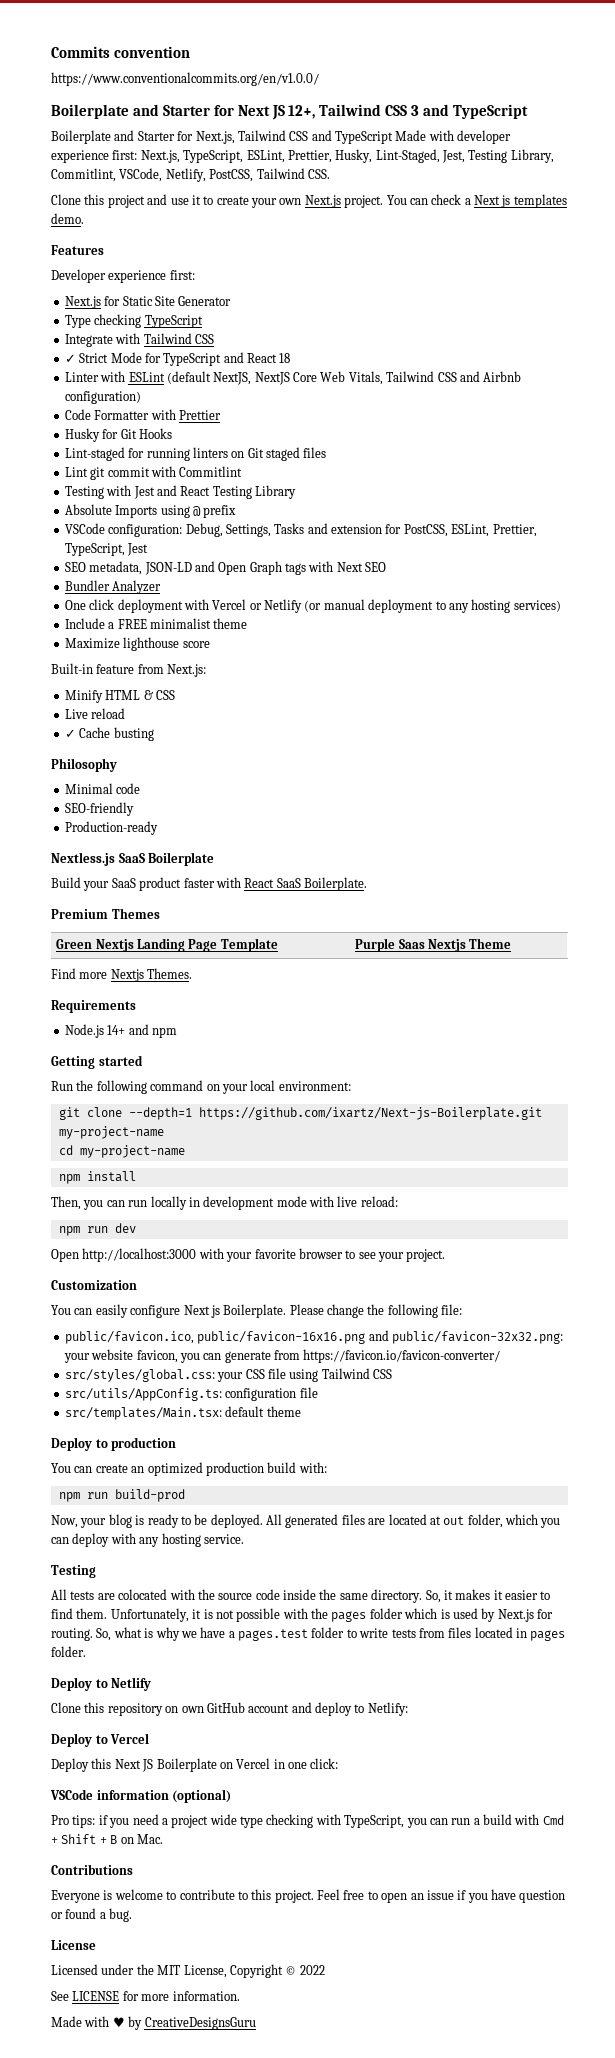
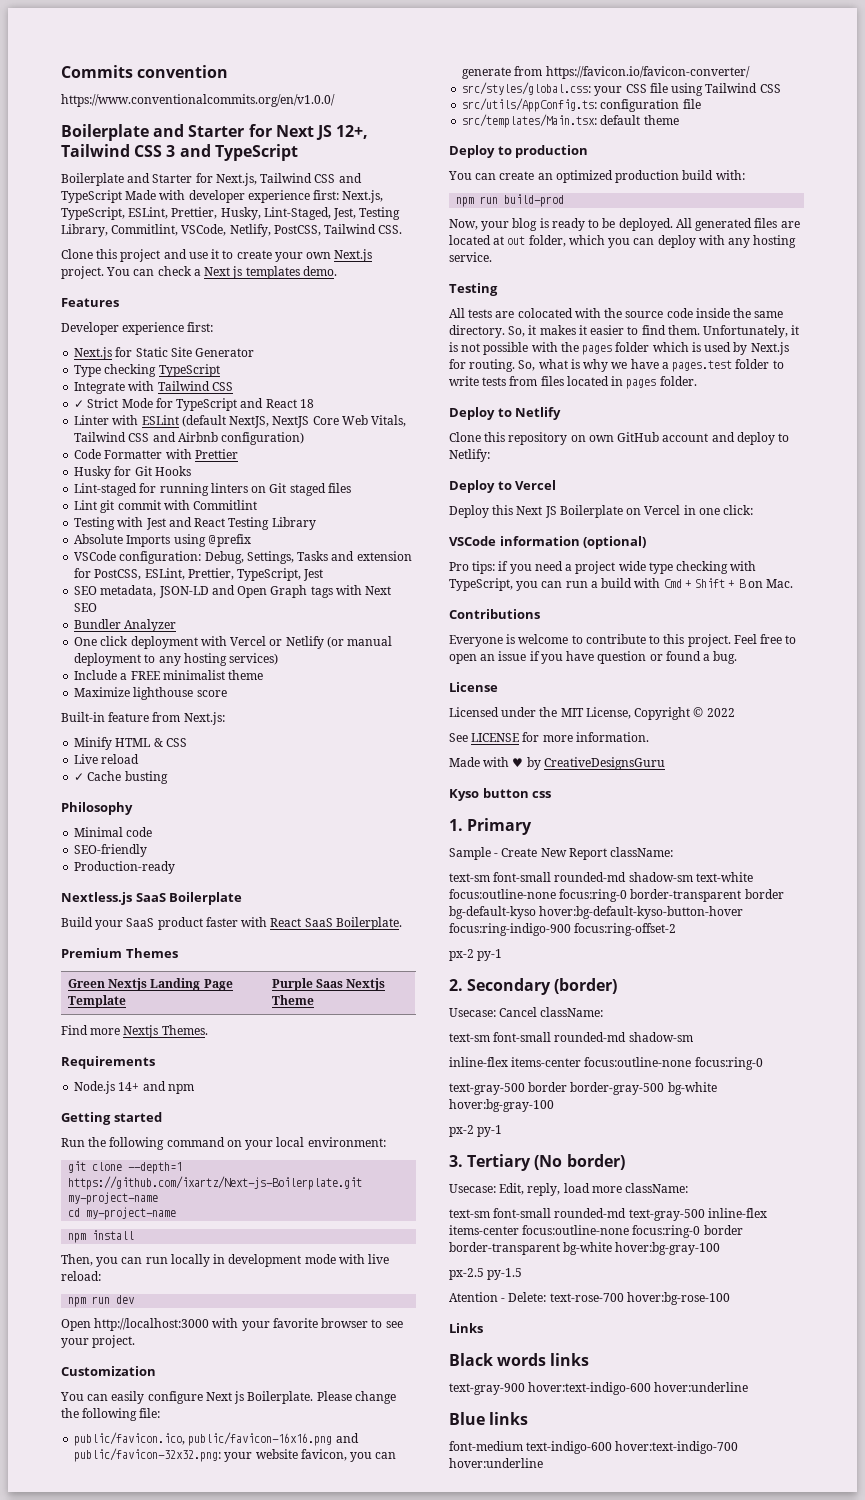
(256, 2023) none -> [449,788,552,801] [449,818,533,835] [449,847,674,860] [449,872,753,882] [449,889,784,902] [449,906,744,919] [449,923,677,936] [449,949,503,961] [449,978,618,995] [449,1007,604,1017] [449,1032,693,1042] [449,1057,763,1070] [449,1082,717,1095] [449,1099,554,1112] [449,1125,503,1137] [449,1154,625,1171] [449,1183,689,1196] [449,1208,767,1221] [449,1225,743,1238] [449,1242,721,1255] [449,1268,523,1280] [449,1292,730,1305] [449,1323,483,1333] [449,1353,590,1366] [449,1382,749,1395] [449,1412,529,1425] [449,1441,739,1454] [449,1458,543,1468] // Kyso button css // 1. Primary // Sample - Create New Report className: // text-sm font-small rounded-md shadow-sm text-white focus:outline-none focus:ring-0 border-transparent border bg-default-kyso hover:bg-default-kyso-button-hover focus:ring-indigo-900 focus:ring-offset-2 // px-2 py-1 // 2. Secondary (border) // Usecase: Cancel className: // text-sm font-small rounded-md shadow-sm // inline-flex items-center focus:outline-none focus:ring-0 // text-gray-500 border border-gray-500 bg-white hover:bg-gray-100 // px-2 py-1 // 3. Tertiary (No border) // Usecase: Edit, reply, load more className: // text-sm font-small rounded-md text-gray-500 inline-flex items-center focus:outline-none focus:ring-0 border border-transparent bg-white hover:bg-gray-100 // px-2.5 py-1.5 // Atention - Delete: text-rose-700 hover:bg-rose-100 // Links // Black words links // text-gray-900 hover:text-indigo-600 hover:underline // Blue links // font-medium text-indigo-600 hover:text-indigo-700 hover:underline

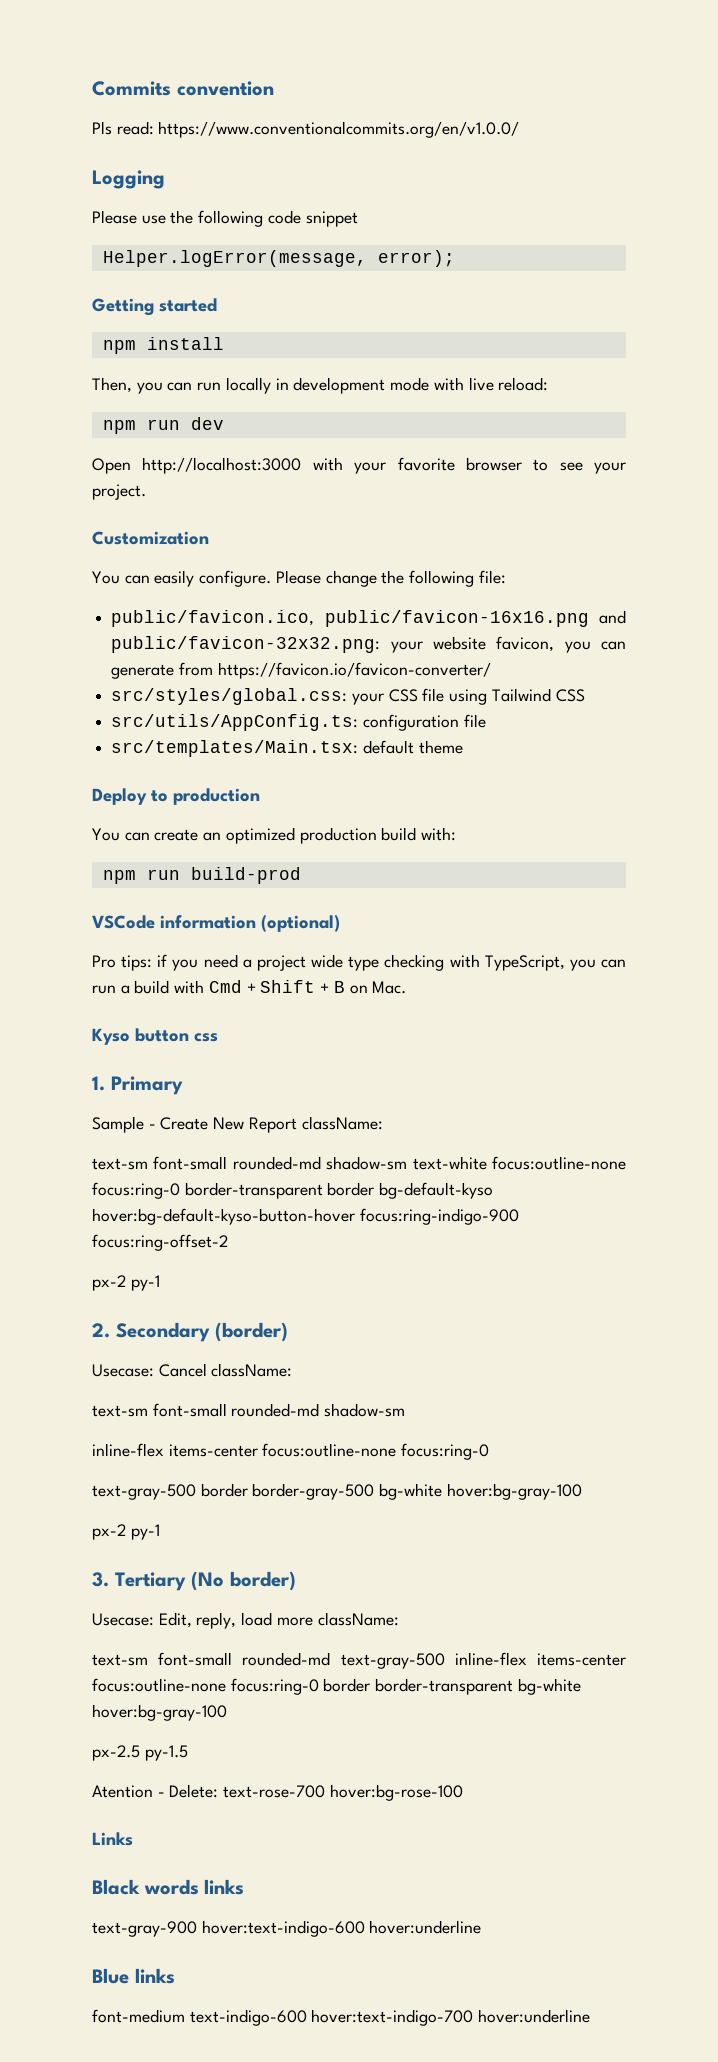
(229, 71) none -> [92,121,154,135] Pls read:
[61,124,369,141] [61,144,298,161] [61,173,362,186] [61,190,384,203] [61,207,401,220] [61,224,403,237] [61,249,373,262] [61,266,337,279] [61,298,119,307] [61,322,214,335] [74,347,255,360] [74,364,220,377] [74,381,233,394] [74,398,314,411] [74,415,407,428] [74,432,305,445] [74,449,238,459] [74,466,191,479] [74,483,351,496] [74,500,258,513] [74,517,316,530] [74,534,252,547] [74,551,412,564] [74,568,324,581] [74,585,392,598] [74,603,98,612] [74,619,177,632] [74,636,393,649] [74,653,279,666] [74,670,264,680] [74,687,227,700] [61,712,225,725] [74,737,187,750] [74,754,140,764] [74,771,168,784] [61,802,133,815] [74,827,153,837] [74,844,148,857] [74,861,176,874] [61,892,243,905] [61,917,402,930] [61,948,178,958] [67,978,233,991] [67,995,126,1008] [271,978,386,991] [271,995,314,1005] [61,1025,208,1038] [61,1056,155,1069] [74,1081,194,1094] [61,1112,162,1125] [61,1137,386,1150] [68,1161,183,1174] [68,1176,363,1190] [68,1192,159,1205] [68,1207,177,1220] Boilerplate and Starter for Next JS 12+, Tailwind CSS 3 and TypeScript // Boilerplate and Starter for Next.js, Tailwind CSS and TypeScript Made with developer experience first: Next.js, TypeScript, ESLint, Prettier, Husky, Lint-Staged, Jest, Testing Library, Commitlint, VSCode, Netlify, PostCSS, Tailwind CSS. // Clone this project and use it to create your own Next.js project. You can check a Next js templates demo. // Features // Developer experience first: // Next.js for Static Site Generator // Type checking TypeScript // Integrate with Tailwind CSS // ✓ Strict Mode for TypeScript and React 18 // Linter with ESLint (default NextJS, NextJS Core Web Vitals, Tailwind CSS and Airbnb configuration) // Code Formatter with Prettier // Husky for Git Hooks // Lint-staged for running linters on Git staged files // Lint git commit with Commitlint // Testing with Jest and React Testing Library // Absolute Imports using @ prefix // VSCode configuration: Debug, Settings, Tasks and extension for PostCSS, ESLint, Prettier, TypeScript, Jest // SEO metadata, JSON-LD and Open Graph tags with Next SEO // Bundler Analyzer // One click deployment with Vercel or Netlify (or manual deployment to any hosting services) // Include a FREE minimalist theme // Maximize lighthouse score // Built-in feature from Next.js: // Minify HTML & CSS // Live reload // ✓ Cache busting // Philosophy // Minimal code // SEO-friendly // Production-ready // Nextless.js SaaS Boilerplate // Build your SaaS product faster with React SaaS Boilerplate. // Premium Themes // Green Nextjs Landing Page Template | Purple Saas Nextjs Theme // Find more Nextjs Themes. // Requirements // Node.js 14+ and npm // Getting started // Run the following command on your local environment: // git clone --depth=1 https://github.com/ixartz/Next-js-Boilerplate.git my-project-name // cd my-project-name -> [92,170,165,189] [92,210,358,227] [102,250,455,267] [92,298,217,316] Logging // Please use the following code snippet // Helper.logError(message, error); // Getting started
[147,1391,314,1404] configure Next js Boilerplate. -> [199,570,272,587] configure.
[449,218,800,231] [449,235,797,248] [449,252,492,262] [449,283,498,296] [449,308,784,318] [449,325,800,338] [449,342,789,355] [449,359,784,372] [449,376,697,389] [449,407,562,420] [449,432,790,445] [449,449,490,462] [449,480,557,493] [449,505,754,518] // Now, your blog is ready to be deployed. All generated files are located at out folder, which you can deploy with any hosting service. // Testing // All tests are colocated with the source code inside the same directory. So, it makes it easier to find them. Unfortunately, it is not possible with the pages folder which is used by Next.js for routing. So, what is why we have a pages.test folder to write tests from files located in pages folder. // Deploy to Netlify // Clone this repository on own GitHub account and deploy to Netlify: // Deploy to Vercel // Deploy this Next JS Boilerplate on Vercel in one click: -> (301, 875) none
[449,609,540,619] [449,634,797,647] [449,651,738,664] [449,682,498,692] [449,707,735,720] [449,732,649,742] [449,757,665,770] // Contributions // Everyone is welcome to contribute to this project. Feel free to open an issue if you have question or found a bug. // License // Licensed under the MIT License, Copyright © 2022 // See LICENSE for more information. // Made with ♥ by CreativeDesignsGuru -> (407, 987) none

